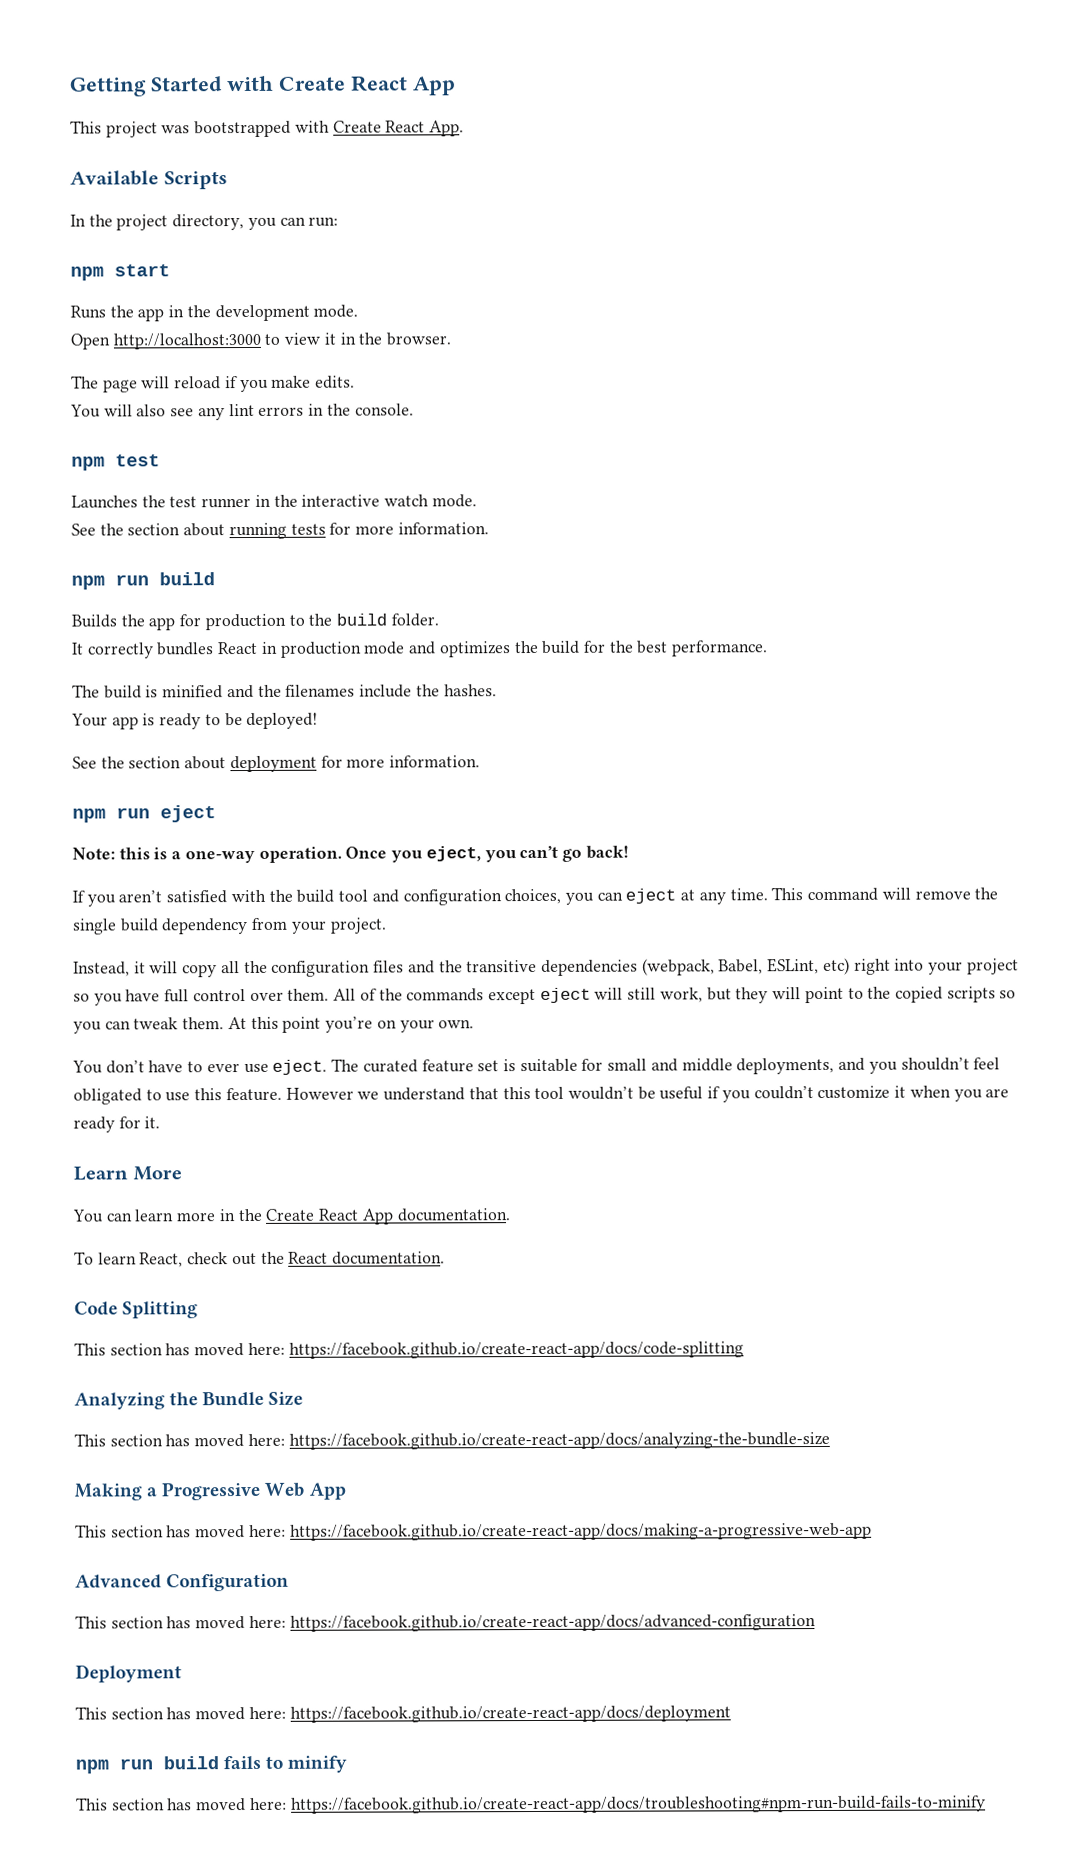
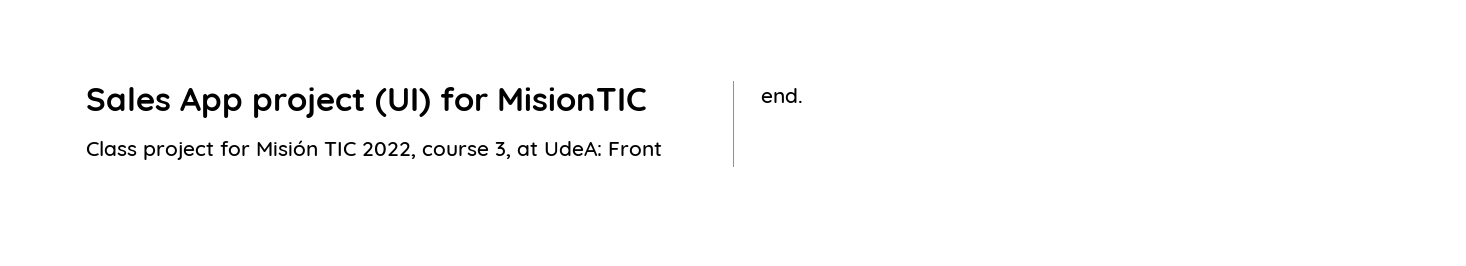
[70,75,456,97] [70,120,465,138] [70,170,228,190] [70,214,339,231] [70,264,170,281] [70,304,359,322] [70,332,452,350] [71,375,356,393] [70,403,414,421] [71,454,160,471] [71,494,477,509] [71,522,489,540] [71,572,215,590] [71,613,439,631] [71,640,769,659] [72,684,497,699] [71,712,319,730] [72,755,481,773] [72,805,216,823] [72,845,629,864] [72,887,999,907] [72,917,387,935] [73,957,1019,978] [73,986,1017,1006] [73,1016,475,1034] [72,1057,1001,1075] [73,1085,1010,1105] [73,1116,161,1133] [73,1166,182,1181] [72,1208,511,1225] [74,1251,446,1268] [74,1301,199,1319] [74,1341,744,1359] [74,1391,304,1410] [74,1431,830,1450] [74,1481,346,1501] [75,1522,872,1541] [75,1573,290,1592] [75,1614,816,1632] [75,1664,182,1683] [75,1705,731,1723] [75,1755,348,1774] [76,1795,986,1814] Getting Started with Create React App // This project was bootstrapped with Create React App. // Available Scripts // In the project directory, you can run: // npm start // Runs the app in the development mode. // Open http://localhost:3000 to view it in the browser. // The page will reload if you make edits. // You will also see any lint errors in the console. // npm test // Launches the test runner in the interactive watch mode. // See the section about running tests for more information. // npm run build // Builds the app for production to the build folder. // It correctly bundles React in production mode and optimizes the build for the best performance. // The build is minified and the filenames include the hashes. // Your app is ready to be deployed! // See the section about deployment for more information. // npm run eject // Note: this is a one-way operation. Once you eject, you can’t go back! // If you aren’t satisfied with the build tool and configuration choices, you can eject at any time. This command will remove the single build dependency from your project. // Instead, it will copy all the configuration files and the transitive dependencies (webpack, Babel, ESLint, etc) right into your project so you have full control over them. All of the commands except eject will still work, but they will point to the copied scripts so you can tweak them. At this point you’re on your own. // You don’t have to ever use eject. The curated feature set is suitable for small and middle deployments, and you shouldn’t feel obligated to use this feature. However we understand that this tool wouldn’t be useful if you couldn’t customize it when you are ready for it. // Learn More // You can learn more in the Create React App documentation. // To learn React, check out the React documentation. // Code Splitting // This section has moved here: https://facebook.github.io/create-react-app/docs/code-splitting // Analyzing the Bundle Size // This section has moved here: https://facebook.github.io/create-react-app/docs/analyzing-the-bundle-size // Making a Progressive Web App // This section has moved here: https://facebook.github.io/create-react-app/docs/making-a-progressive-web-app // Advanced Configuration // This section has moved here: https://facebook.github.io/create-react-app/docs/advanced-configuration // Deployment // This section has moved here: https://facebook.github.io/create-react-app/docs/deployment // npm run build fails to minify // This section has moved here: https://facebook.github.io/create-react-app/docs/troubleshooting#npm-run-build-fails-to-minify -> [86,87,647,118] [86,140,662,160] [761,88,803,103] Sales App project (UI) for MisionTIC // Class project for Misión TIC 2022, course 3, at UdeA: Front end.

